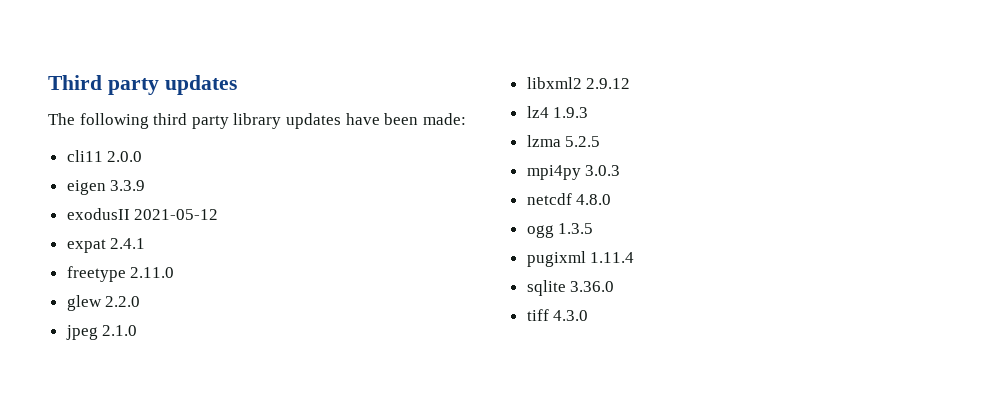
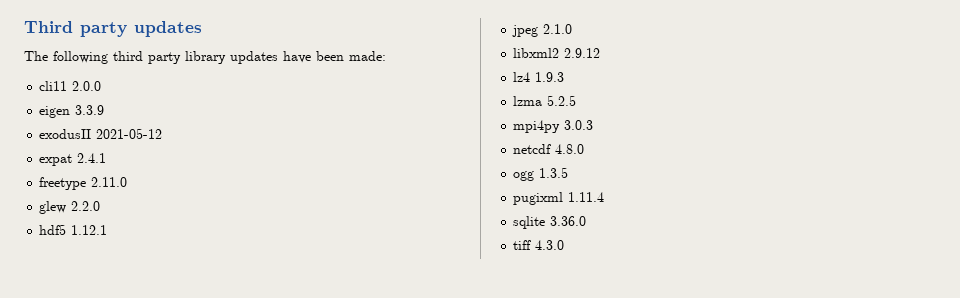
(141, 301) none -> [39,224,108,235] // hdf5 1.12.1

